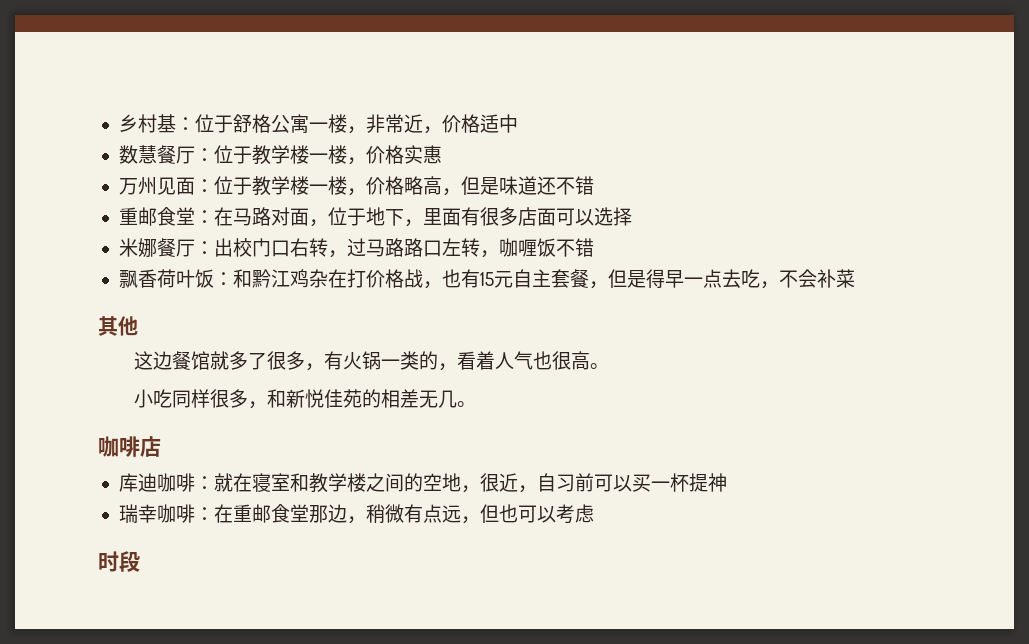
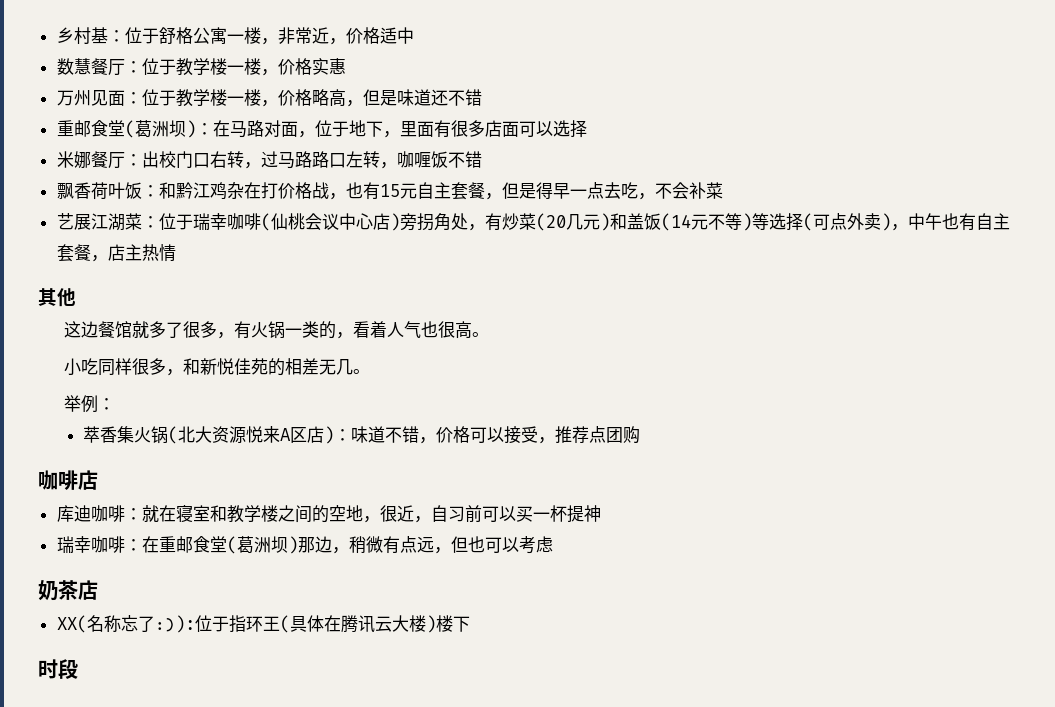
(195, 216) none -> [124,120,196,138] (葛洲坝)
(855, 278) none -> [56,213,1010,231] [56,244,176,262] // 艺展江湖菜：位于瑞幸咖啡(仙桃会议中心店)旁拐角处，有炒菜(20几元)和盖饭(14元不等)等选择(可点外卖)，中午也有自主套餐，店主热情
(476, 404) none -> [64,395,116,413] [82,426,640,444] // 举例： // 萃香集火锅(北大资源悦来A区店)：味道不错，价格可以接受，推荐点团购
(309, 513) none -> [226,536,298,554] (葛洲坝)
(594, 513) none -> [38,580,98,601] [56,615,470,633] // 奶茶店 // XX(名称忘了:)):位于指环王(具体在腾讯云大楼)楼下

